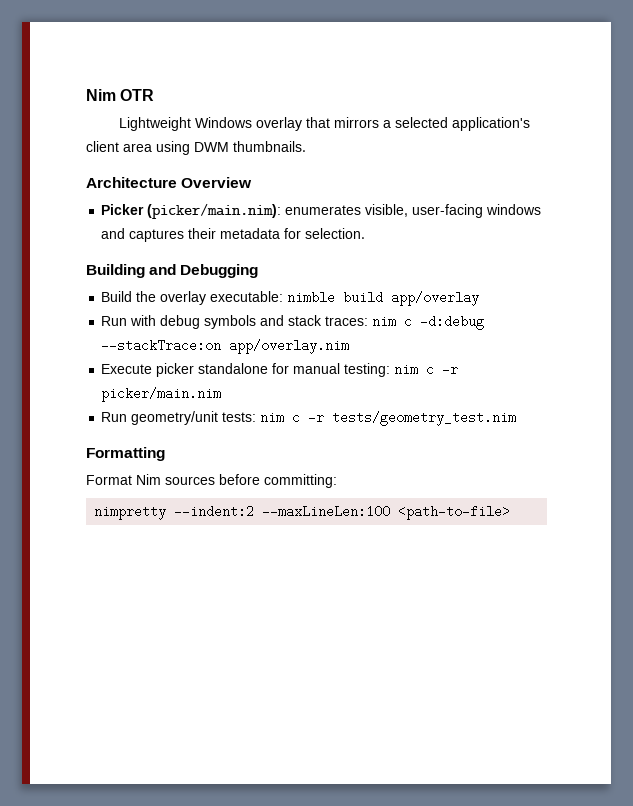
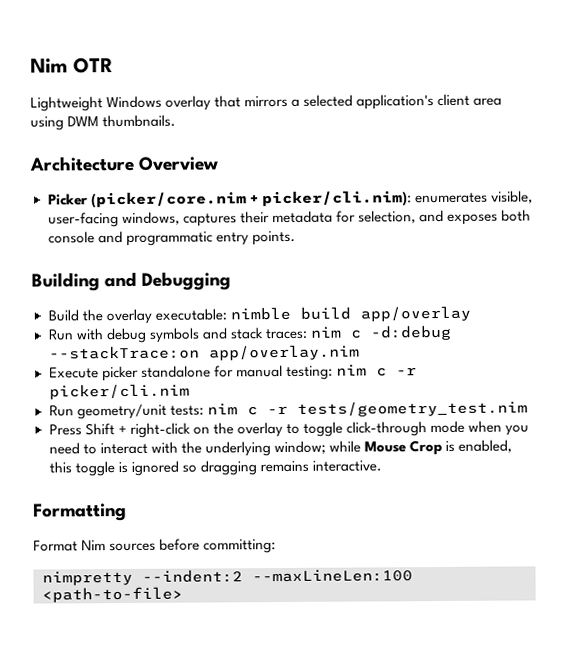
[147,203,282,219] (picker/main.nim): -> [90,190,412,209] (picker/core.nim + picker/cli.nim):
[486,204,542,215] [101,228,126,239] windows and -> [121,211,180,226] windows,
[305,228,366,239] selection. -> [357,209,531,225] [47,230,296,246] selection, and exposes both console and programmatic entry points.
[101,387,222,402] picker/main.nim -> [48,383,190,400] picker/cli.nim
(517, 418) none -> [48,420,530,438] [48,439,513,457] [48,460,382,477] // Press Shift + right-click on the overlay to toggle click-through mode when you need to interact with the underlying window; while Mouse Crop is enabled, this toggle is ignored so dragging remains interactive.

